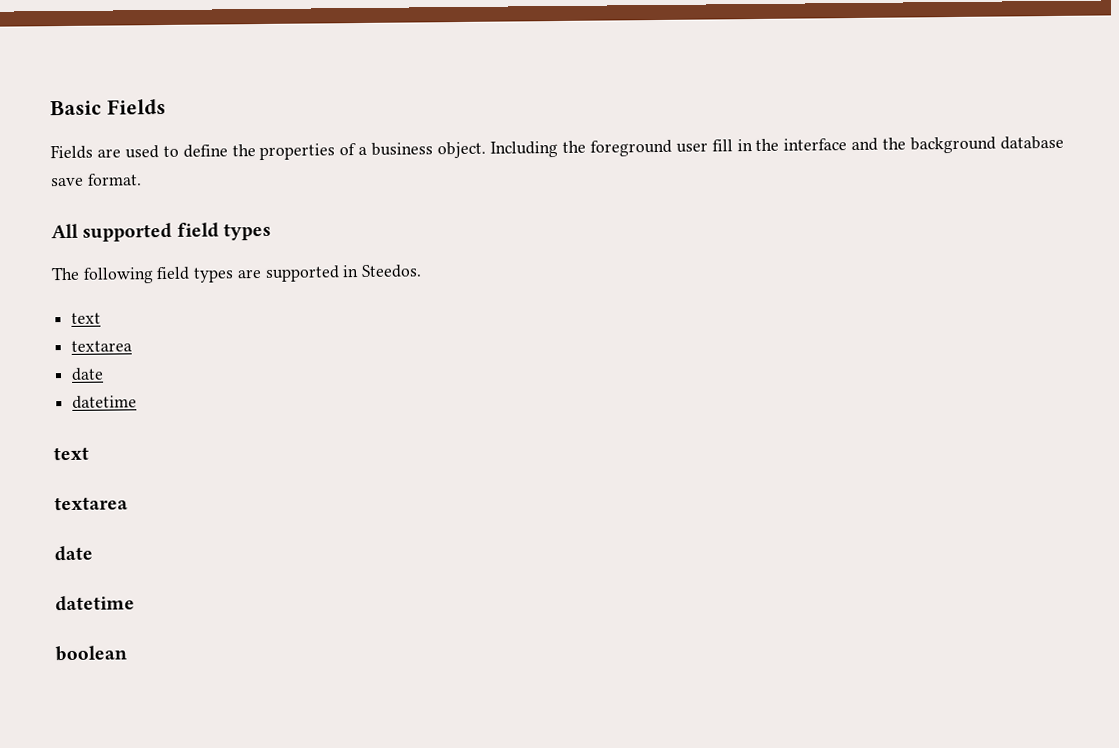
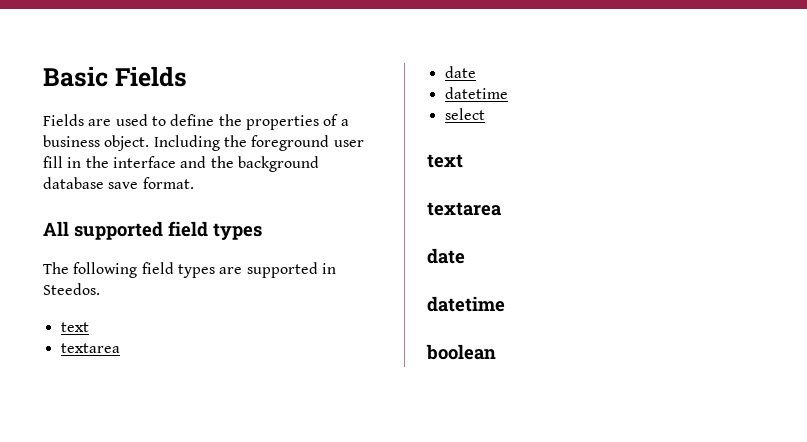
(138, 402) none -> [444,108,485,120] // select

